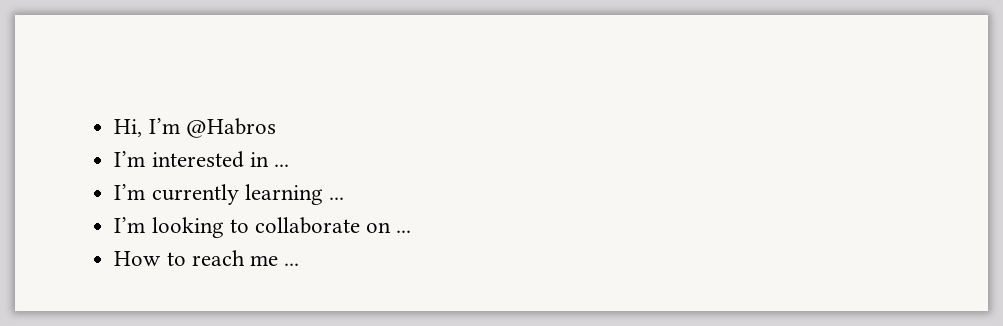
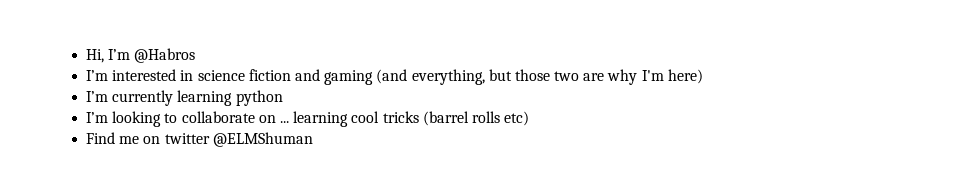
[273,164,289,167] ... -> [197,69,703,85] science fiction and gaming (and everything, but those two are why I'm here)
[328,197,344,200] ... -> [235,90,283,106] python
[114,250,300,266] // How to reach me ... -> [293,111,530,127] [86,132,313,147] learning cool tricks (barrel rolls etc) // Find me on twitter @ELMShuman

